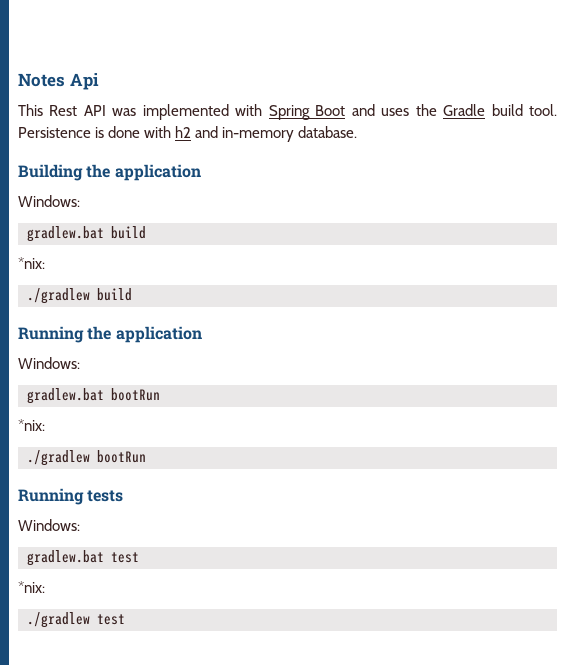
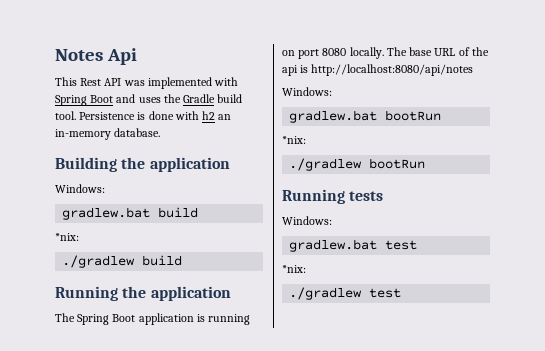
[195,126,219,138] and -> [218,114,232,120] an
(202, 334) none -> [55,313,251,325] [282,47,489,59] [282,64,474,76] // The Spring Boot application is running on port 8080 locally. The base URL of the api is http://localhost:8080/api/notes

